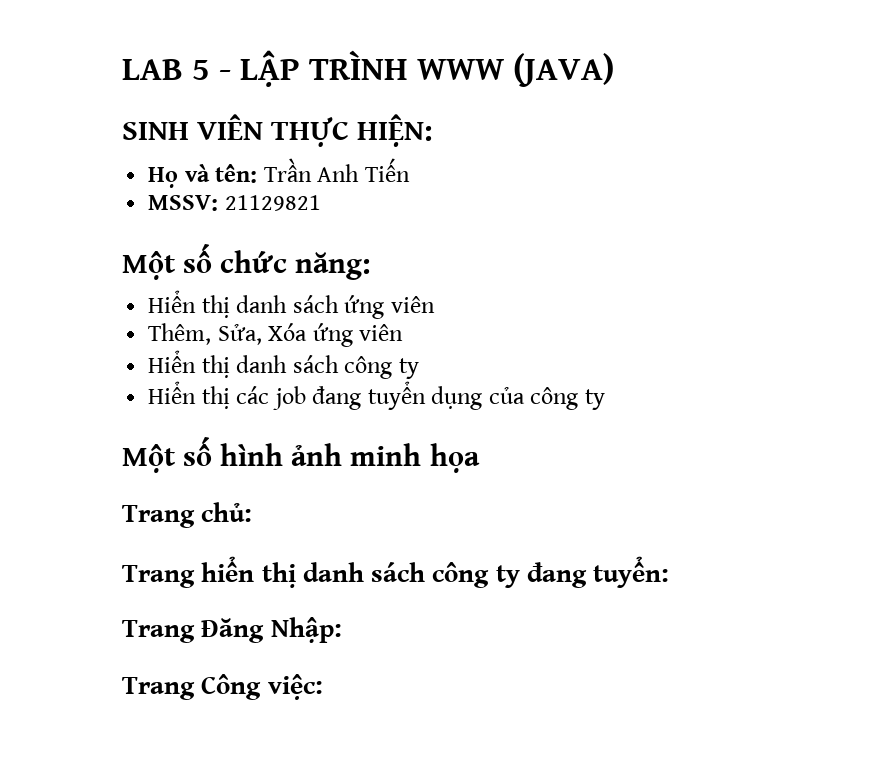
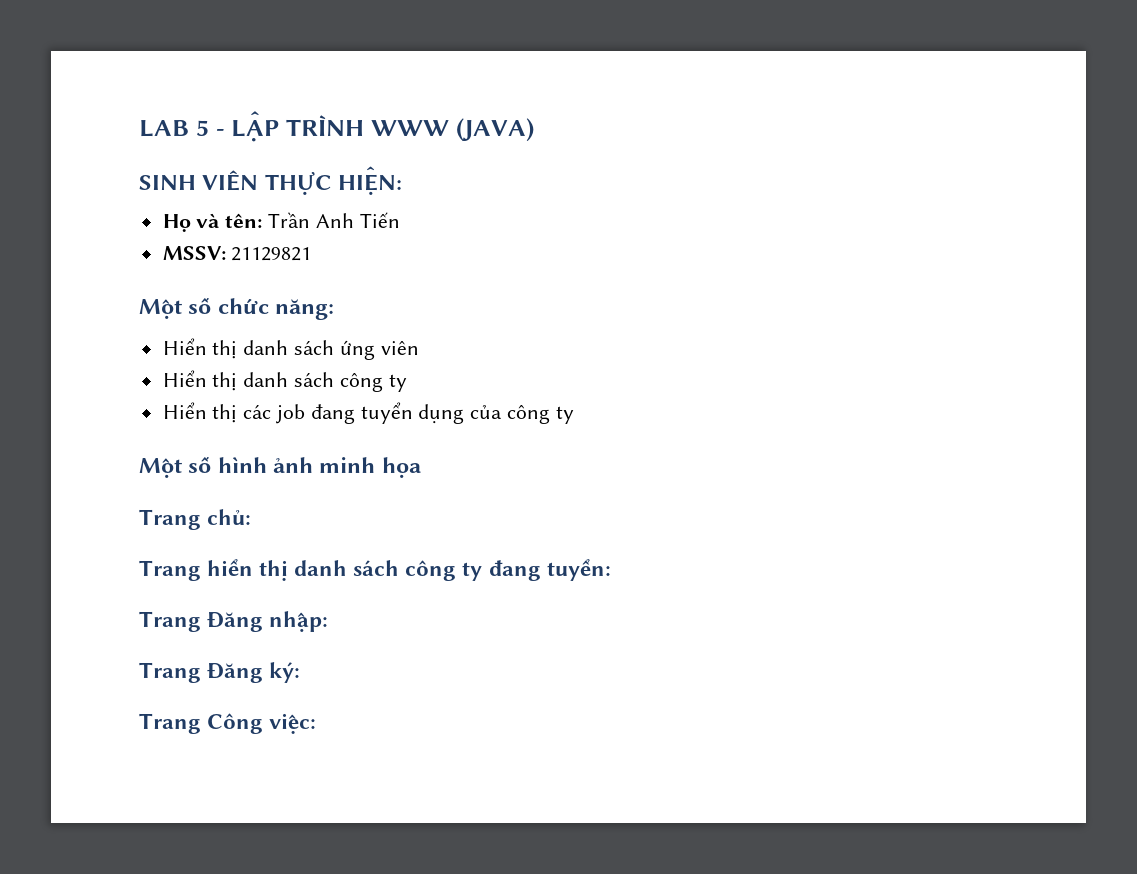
[148,323,404,347] // Thêm, Sửa, Xóa ứng viên -> (419, 348) none
[270,617,342,643] Nhập: -> [269,611,329,632] [139,662,301,683] nhập: // Trang Đăng ký:

